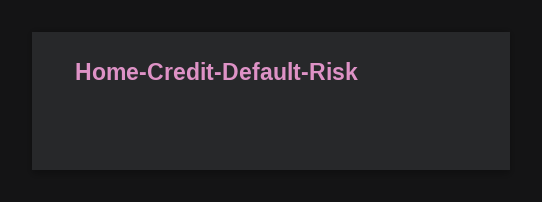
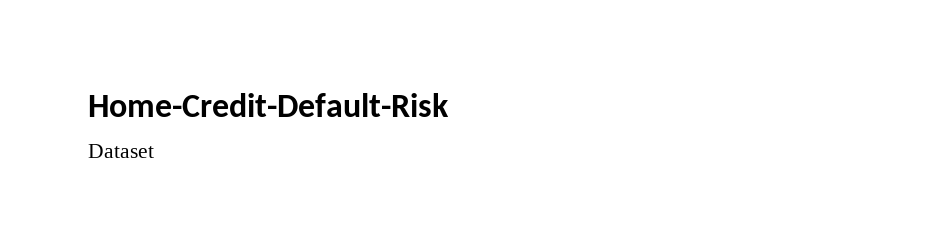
(358, 71) none -> [88,144,154,158] // Dataset

